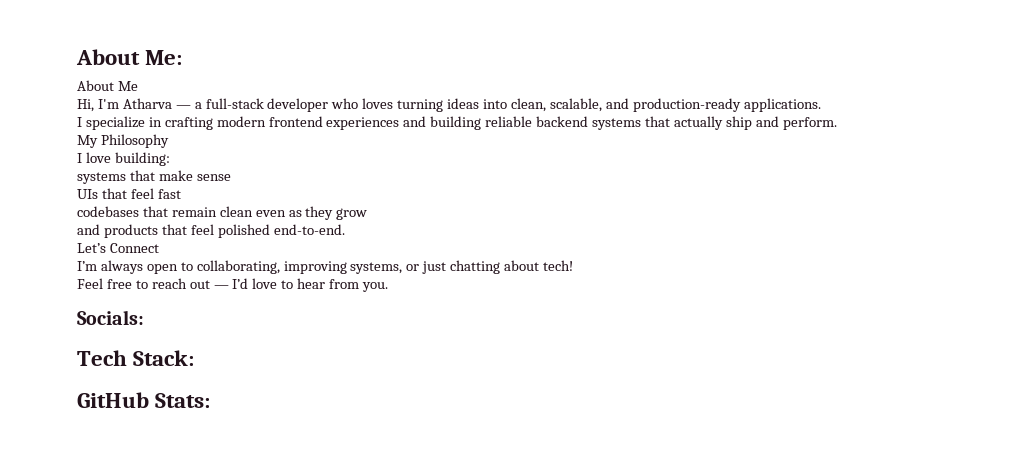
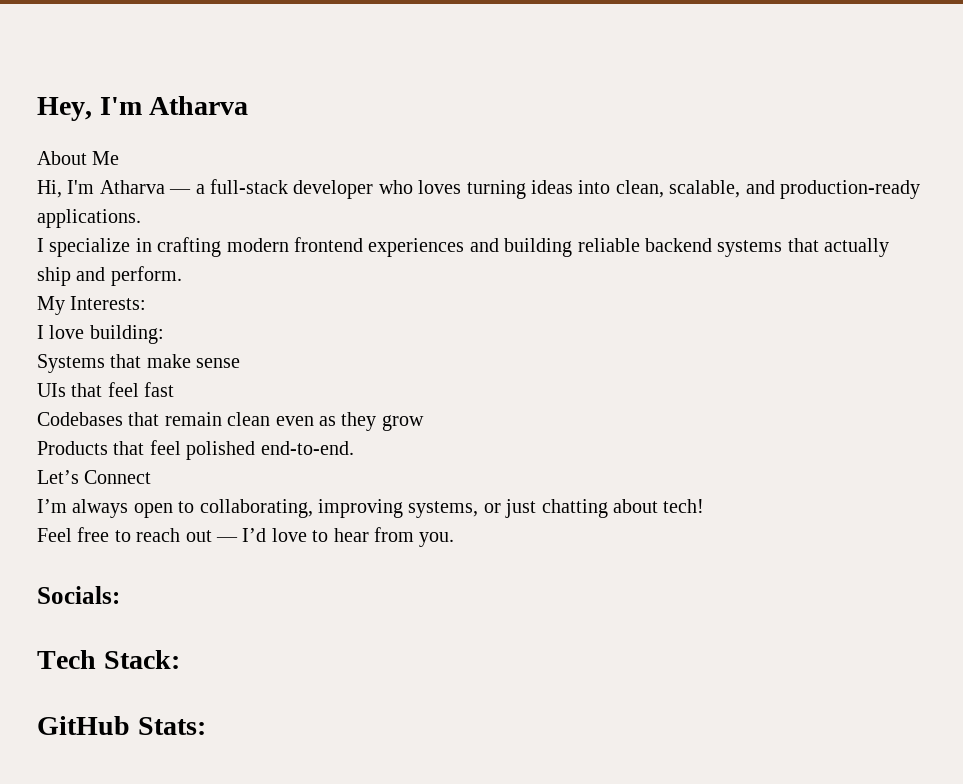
[76,49,183,65] About Me: -> [37,96,249,121] Hey, I'm Atharva
[100,134,169,148] Philosophy -> [70,296,147,310] Interests:
[77,172,126,184] systems -> [37,354,105,373] Systems
[77,206,139,217] codebases -> [37,412,123,426] Codebases
[77,224,158,238] and products -> [37,441,108,455] Products

